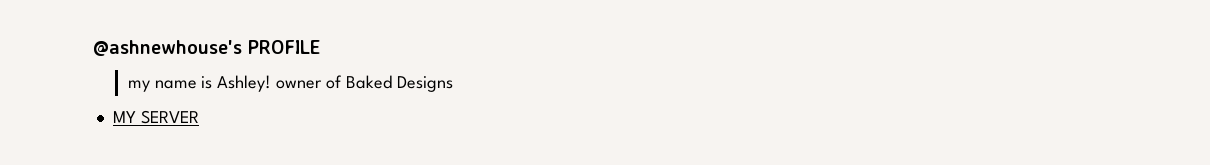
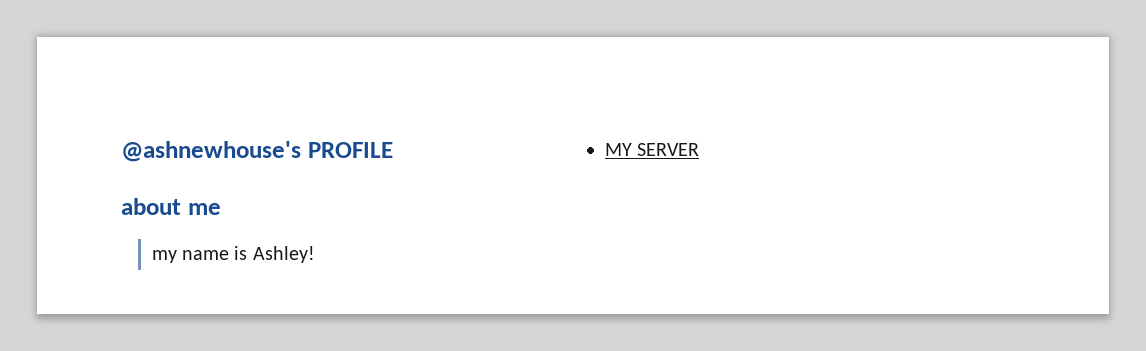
(321, 47) none -> [121,198,221,215] // about me
[276,75,453,92] owner of Baked Designs -> (315, 254) none

